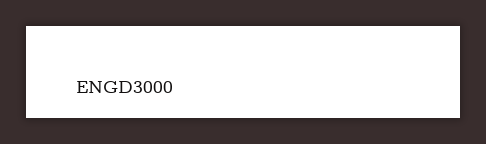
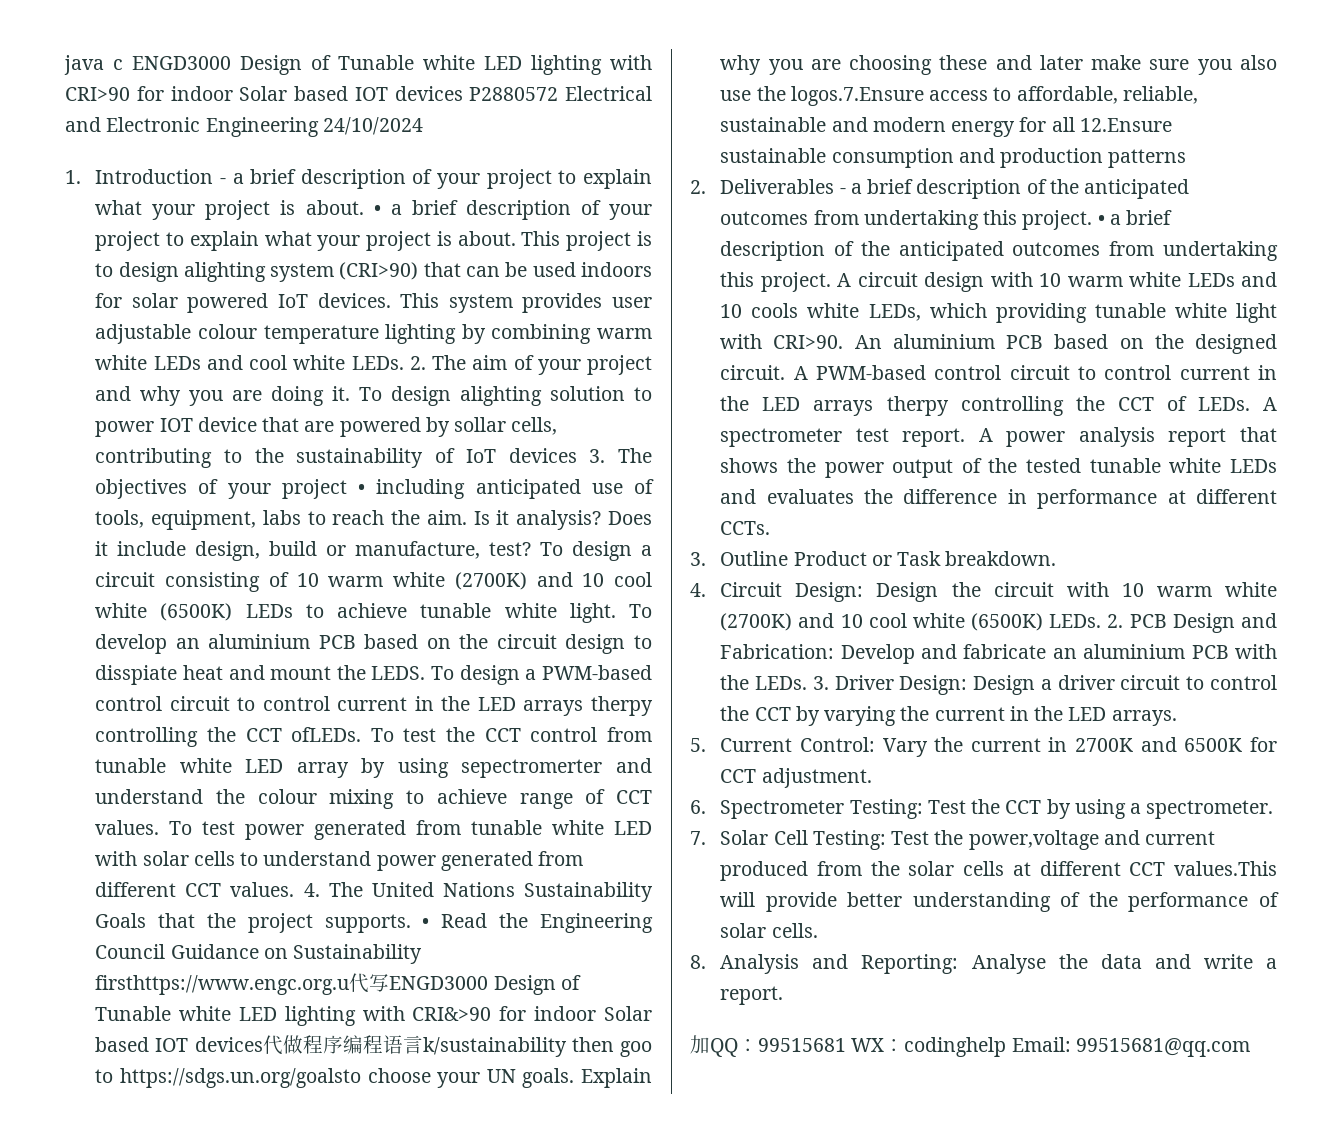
[76,81,173,93] ENGD3000 -> [64,55,652,75] [65,86,652,101] [65,117,423,137] [65,169,653,189] [95,200,652,220] [95,231,652,251] [95,262,652,282] [95,293,652,313] [95,324,652,344] [95,355,653,375] [95,386,653,406] [95,417,558,437] [95,448,652,468] [95,479,654,499] [95,510,652,530] [95,541,653,561] [95,572,652,592] [95,603,652,623] [95,634,652,654] [95,665,653,685] [95,696,653,716] [95,727,653,747] [95,758,652,778] [95,789,652,809] [95,820,652,840] [95,851,584,871] [95,882,653,902] [95,913,654,933] [95,944,423,964] [95,973,581,995] [95,1006,652,1026] [95,1035,653,1057] [95,1068,652,1088] [720,55,1277,75] [720,86,1198,106] [720,117,1172,137] [720,148,1187,168] [690,179,1190,199] [720,210,1173,230] [720,241,1278,261] [720,272,1277,292] [720,303,1277,323] [720,334,1277,354] [720,365,1277,380] [720,396,1277,416] [720,427,1277,447] [720,458,1277,478] [720,489,1277,509] [720,521,771,535] [690,551,1057,566] [690,582,1277,602] [720,613,1277,633] [720,644,1277,664] [720,675,1277,695] [720,706,1177,726] [690,737,1277,757] [720,768,872,788] [690,799,1274,819] [690,830,1216,850] [720,861,1277,881] [720,892,1279,912] [720,923,818,938] [690,954,1277,974] [720,986,784,1005] [690,1035,1250,1057] java c ENGD3000 Design of Tunable white LED lighting with CRI>90 for indoor Solar based IOT devices P2880572 Electrical and Electronic Engineering 24/10/2024 // 1. Introduction - a brief description of your project to explain what your project is about. • a brief description of your project to explain what your project is about. This project is to design alighting system (CRI>90) that can be used indoors for solar powered IoT devices. This system provides user adjustable colour temperature lighting by combining warm white LEDs and cool white LEDs. 2. The aim of your project and why you are doing it. To design alighting solution to power IOT device that are powered by sollar cells, contributing to the sustainability of IoT devices 3. The objectives of your project • including anticipated use of tools, equipment, labs to reach the aim. Is it analysis? Does it include design, build or manufacture, test? To design a circuit consisting of 10 warm white (2700K) and 10 cool white (6500K) LEDs to achieve tunable white light. To develop an aluminium PCB based on the circuit design to disspiate heat and mount the LEDS. To design a PWM-based control circuit to control current in the LED arrays therpy controlling the CCT ofLEDs. To test the CCT control from tunable white LED array by using sepectromerter and understand the colour mixing to achieve range of CCT values. To test power generated from tunable white LED with solar cells to understand power generated from different CCT values. 4. The United Nations Sustainability Goals that the project supports. • Read the Engineering Council Guidance on Sustainability firsthttps://www.engc.org.u代写ENGD3000 Design of Tunable white LED lighting with CRI&>90 for indoor Solar based IOT devices代做程序编程语言k/sustainability then goo to https://sdgs.un.org/goalsto choose your UN goals. Explain why you are choosing these and later make sure you also use the logos.7.Ensure access to affordable, reliable, sustainable and modern energy for all 12.Ensure sustainable consumption and production patterns // 2. Deliverables - a brief description of the anticipated outcomes from undertaking this project. • a brief description of the anticipated outcomes from undertaking this project. A circuit design with 10 warm white LEDs and 10 cools white LEDs, which providing tunable white light with CRI>90. An aluminium PCB based on the designed circuit. A PWM-based control circuit to control current in the LED arrays therpy controlling the CCT of LEDs. A spectrometer test report. A power analysis report that shows the power output of the tested tunable white LEDs and evaluates the difference in performance at different CCTs. // 3. Outline Product or Task breakdown. // 4. Circuit Design: Design the circuit with 10 warm white (2700K) and 10 cool white (6500K) LEDs. 2. PCB Design and Fabrication: Develop and fabricate an aluminium PCB with the LEDs. 3. Driver Design: Design a driver circuit to control the CCT by varying the current in the LED arrays. // 5. Current Control: Vary the current in 2700K and 6500K for CCT adjustment. // 6. Spectrometer Testing: Test the CCT by using a spectrometer. // 7. Solar Cell Testing: Test the power,voltage and current produced from the solar cells at different CCT values.This will provide better understanding of the performance of solar cells. // 8. Analysis and Reporting: Analyse the data and write a report. // 加QQ：99515681 WX：codinghelp Email: 99515681@qq.com

